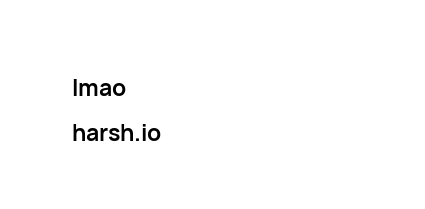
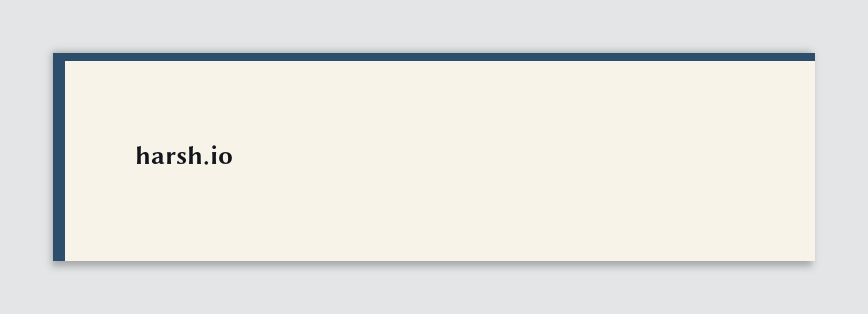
[72,79,126,96] lmao // -> (135, 155) none

